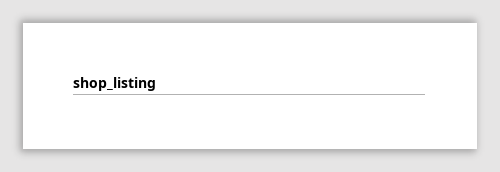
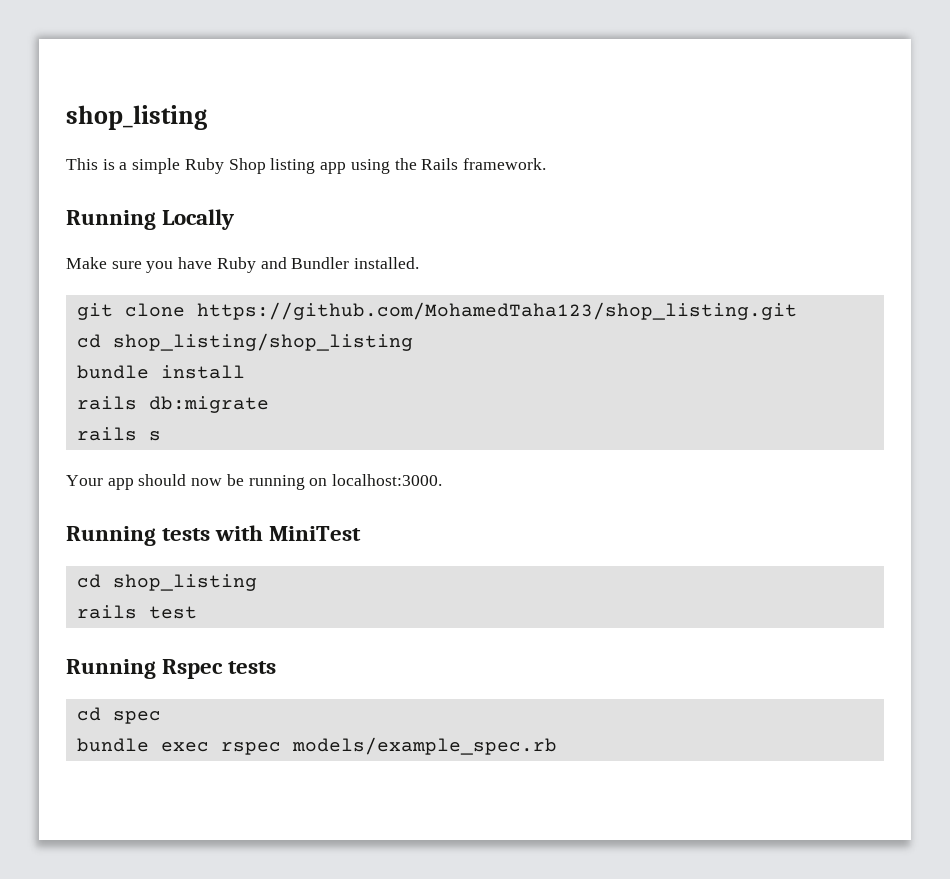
[73,77,156,91] shop_listing -> [66,105,207,130] [66,158,546,174] [66,209,235,230] [66,257,420,273] [76,302,797,320] [76,333,413,351] [76,365,245,379] [76,396,269,413] [76,427,161,441] [66,474,443,490] [66,525,362,546] [76,574,257,591] [76,605,197,619] [66,659,277,679] [76,707,161,724] [76,737,557,755] shop_listing // This is a simple Ruby Shop listing app using the Rails framework. // Running Locally // Make sure you have Ruby and Bundler installed. // git clone https://github.com/MohamedTaha123/shop_listing.git // cd shop_listing/shop_listing // bundle install // rails db:migrate // rails s // Your app should now be running on localhost:3000. // Running tests with MiniTest // cd shop_listing // rails test // Running Rspec tests // cd spec // bundle exec rspec models/example_spec.rb

